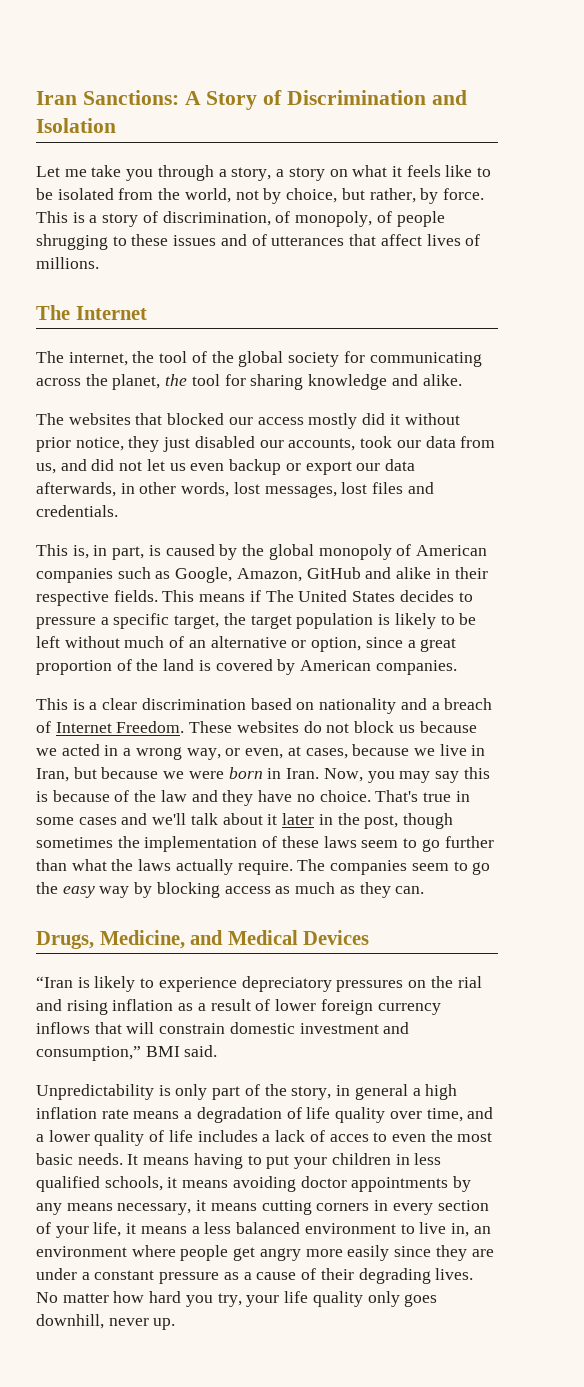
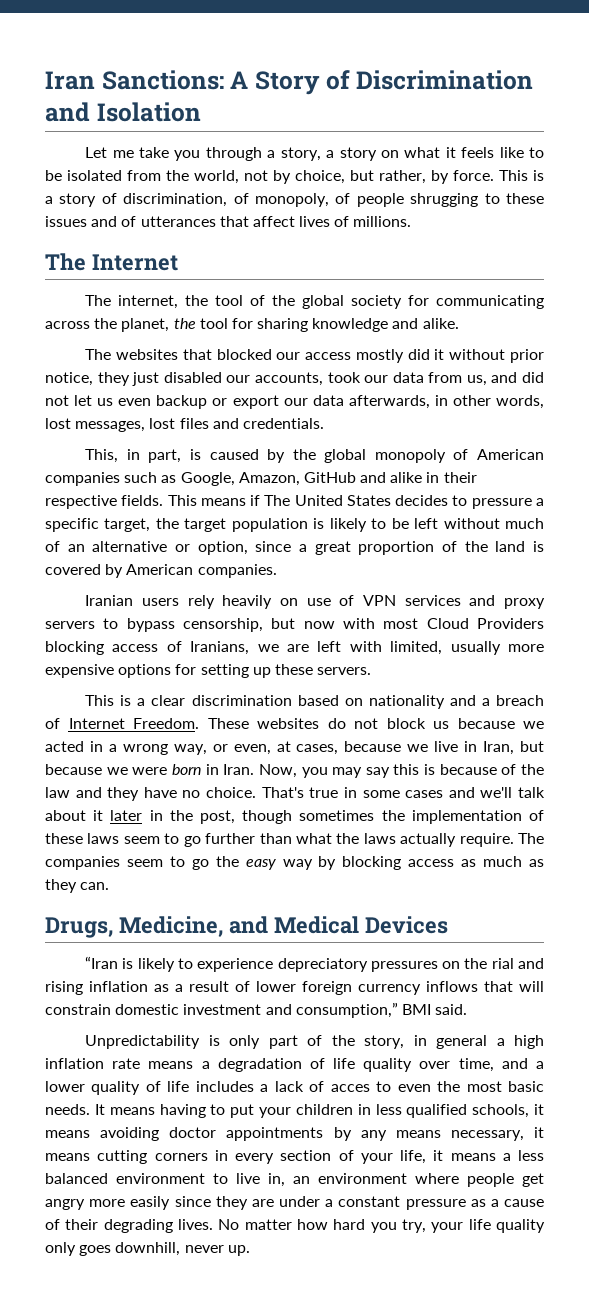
[36,544,89,559] This is, -> [85,449,119,463] This,
(457, 667) none -> [85,595,545,609] [45,618,544,632] [45,641,544,655] [45,664,372,678] // Iranian users rely heavily on use of VPN services and proxy servers to bypass censorship, but now with most Cloud Providers blocking access of Iranians, we are left with limited, usually more expensive options for setting up these servers.

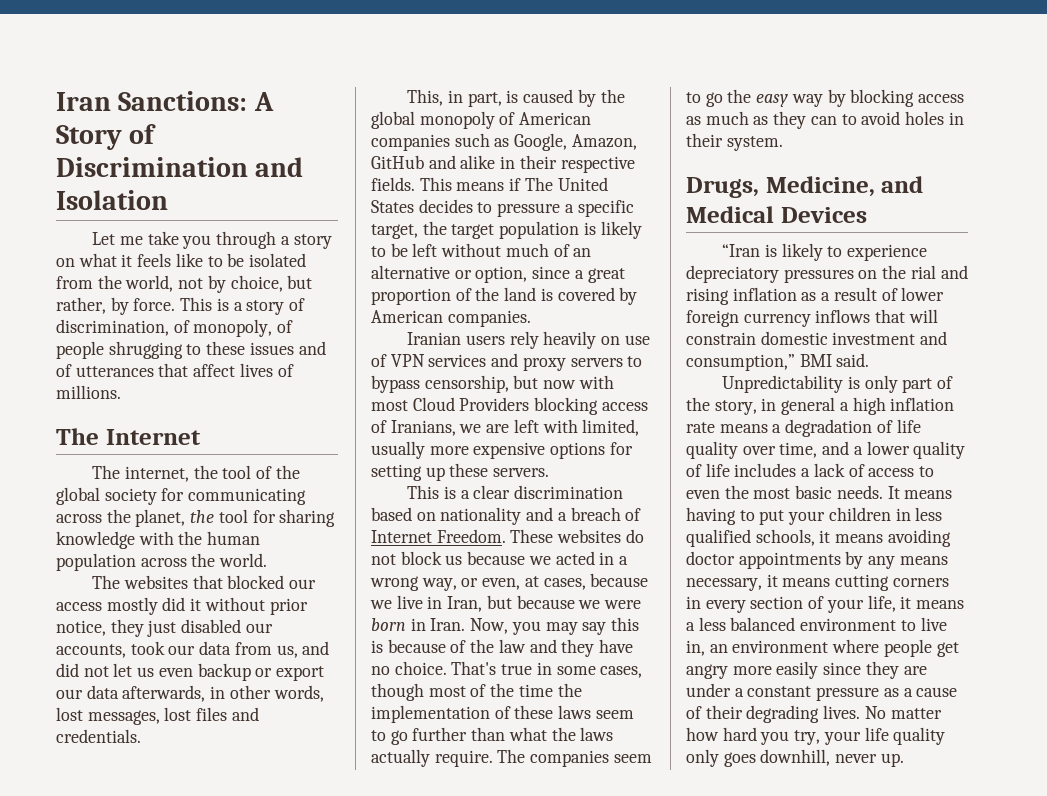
[280,147,335,161] story, a -> (290, 240) none
[392,318,459,329] and alike. -> [138,531,261,545] [56,553,268,571] with the human population across the world.
[405,787,546,798] [45,810,375,824] cases and we'll talk about it later in the post, though sometimes -> [600,666,643,678] [371,683,553,701] cases, though most of the time
[80,882,110,890] can. -> [810,111,964,125] [686,133,783,151] can to avoid holes in their system.
[330,1084,370,1092] acces -> [868,468,915,477] access

